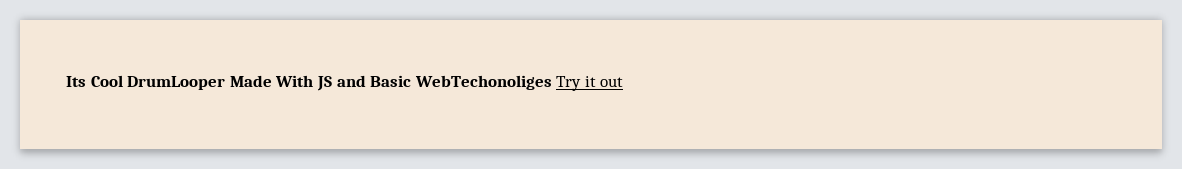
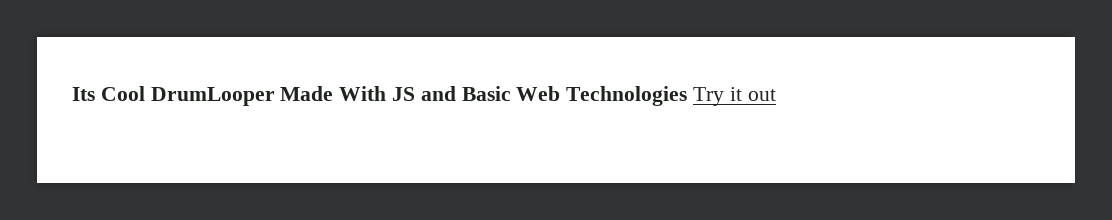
[414,75,552,90] WebTechonoliges -> [516,86,688,106] Web Technologies

